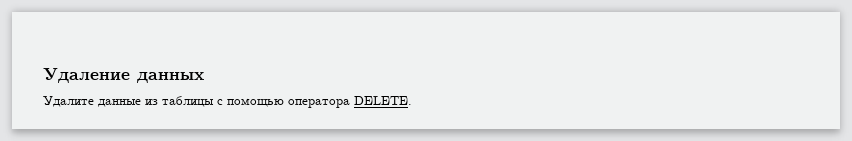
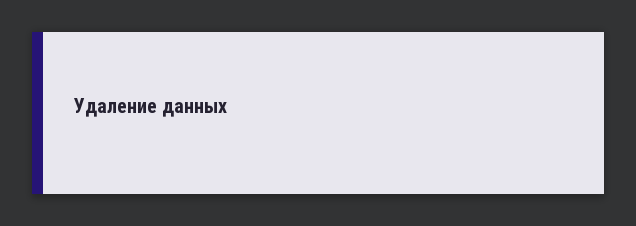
[43,96,412,108] // Удалите данные из таблицы с помощью оператора DELETE. -> (228, 109) none

